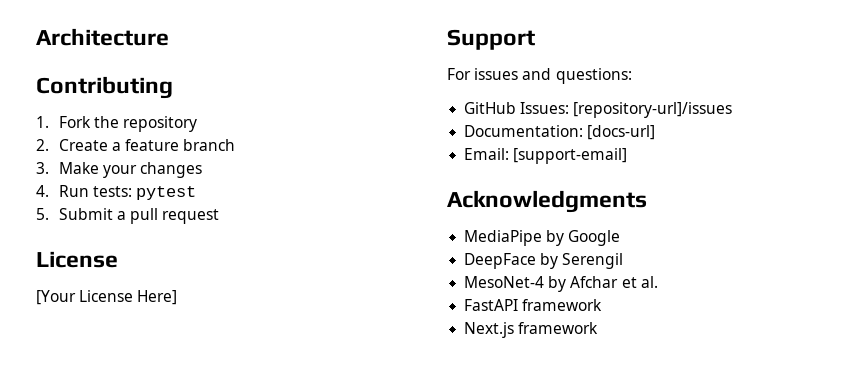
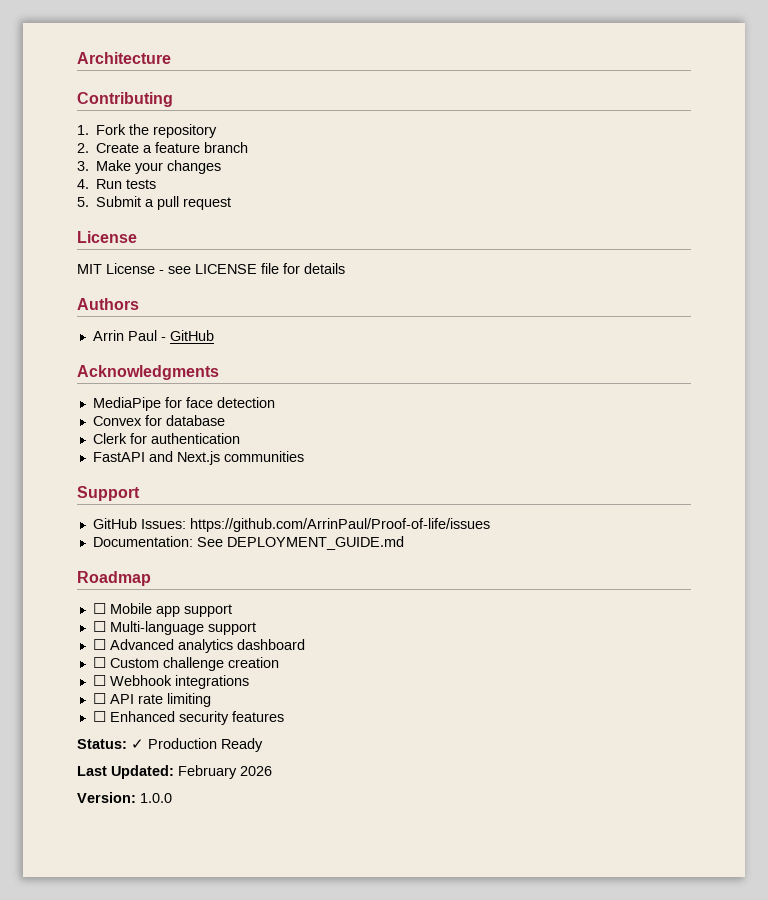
[92,186,197,200] tests: pytest -> [126,179,157,189] tests
[36,290,178,305] [447,29,535,50] [447,68,632,84] [464,102,733,118] [464,125,656,140] [464,148,628,164] [447,190,647,213] [464,230,621,246] [464,253,624,269] [464,276,658,292] [464,299,603,311] [464,322,599,338] [Your License Here] // Support // For issues and questions: // GitHub Issues: [repository-url]/issues // Documentation: [docs-url] // Email: [support-email] // Acknowledgments // MediaPipe by Google // DeepFace by Serengil // MesoNet-4 by Afchar et al. // FastAPI framework // Next.js framework -> [77,263,345,274] [77,298,139,310] [92,330,214,341] [77,365,219,380] [92,397,275,411] [92,415,225,426] [92,433,240,444] [92,451,304,465] [77,486,140,501] [92,518,490,532] [92,536,404,550] [77,571,151,586] [92,603,232,617] [92,621,256,635] [92,639,305,653] [92,657,279,671] [92,675,249,689] [92,693,211,707] [92,711,284,725] [77,738,263,752] [77,765,272,779] [77,792,172,803] MIT License - see LICENSE file for details // Authors // Arrin Paul - GitHub // Acknowledgments // MediaPipe for face detection // Convex for database // Clerk for authentication // FastAPI and Next.js communities // Support // GitHub Issues: https://github.com/ArrinPaul/Proof-of-life/issues // Documentation: See DEPLOYMENT_GUIDE.md // Roadmap // ☐ Mobile app support // ☐ Multi-language support // ☐ Advanced analytics dashboard // ☐ Custom challenge creation // ☐ Webhook integrations // ☐ API rate limiting // ☐ Enhanced security features // Status: ✓ Production Ready // Last Updated: February 2026 // Version: 1.0.0

